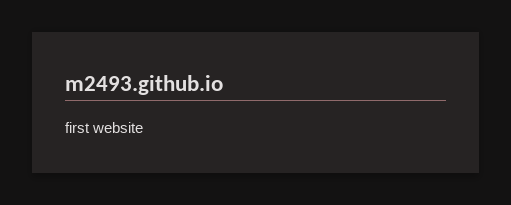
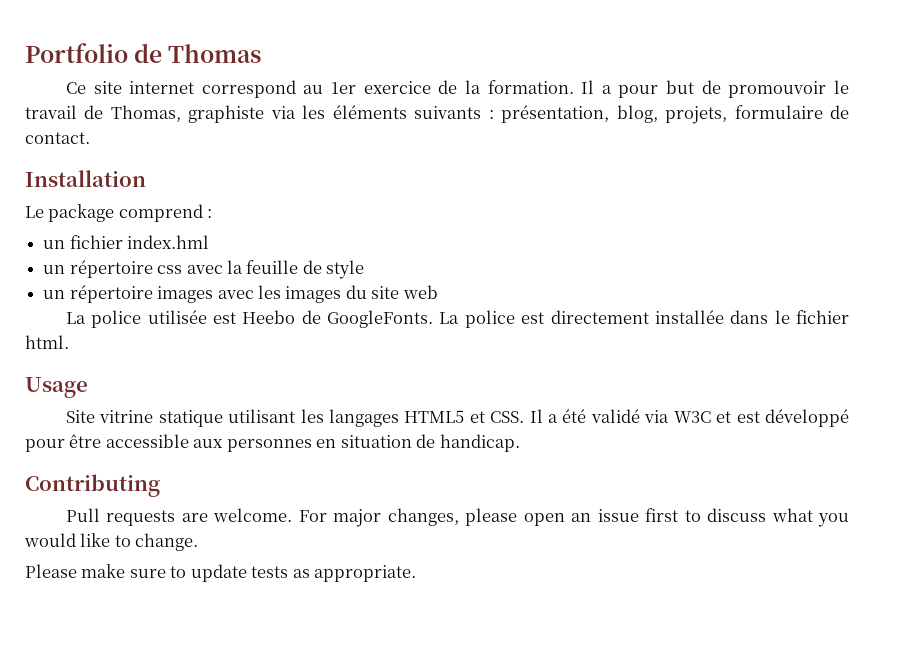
[65,75,223,95] [65,122,144,133] m2493.github.io // first website -> [25,43,262,63] [65,80,849,98] [25,105,849,124] [25,132,90,144] [25,170,146,187] [25,204,213,222] [43,235,210,249] [43,260,365,279] [43,285,438,303] [65,310,850,328] [25,335,69,349] [25,377,88,398] [65,409,849,427] [25,434,520,452] [25,474,160,497] [65,508,850,527] [24,533,199,551] [25,564,417,582] Portfolio de Thomas // Ce site internet correspond au 1er exercice de la formation. Il a pour but de promouvoir le travail de Thomas, graphiste via les éléments suivants : présentation, blog, projets, formulaire de contact. // Installation // Le package comprend : // un fichier index.hml // un répertoire css avec la feuille de style // un répertoire images avec les images du site web // La police utilisée est Heebo de GoogleFonts. La police est directement installée dans le fichier html. // Usage // Site vitrine statique utilisant les langages HTML5 et CSS. Il a été validé via W3C et est développé pour être accessible aux personnes en situation de handicap. // Contributing // Pull requests are welcome. For major changes, please open an issue first to discuss what you would like to change. // Please make sure to update tests as appropriate.

